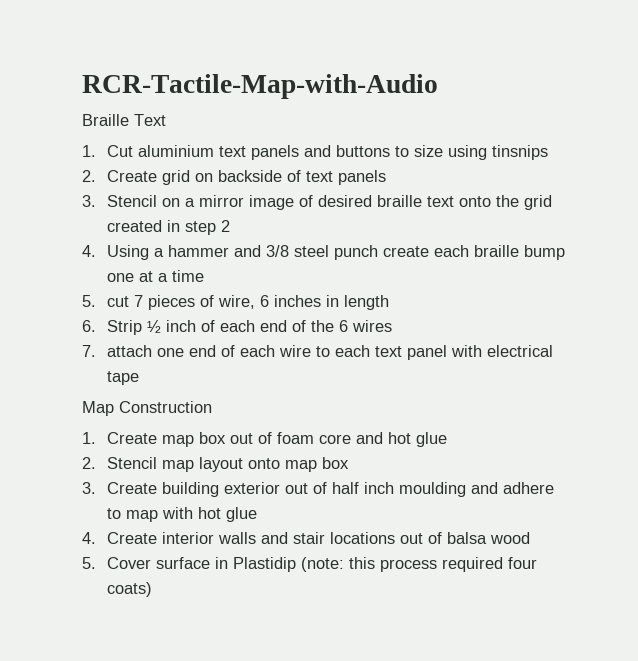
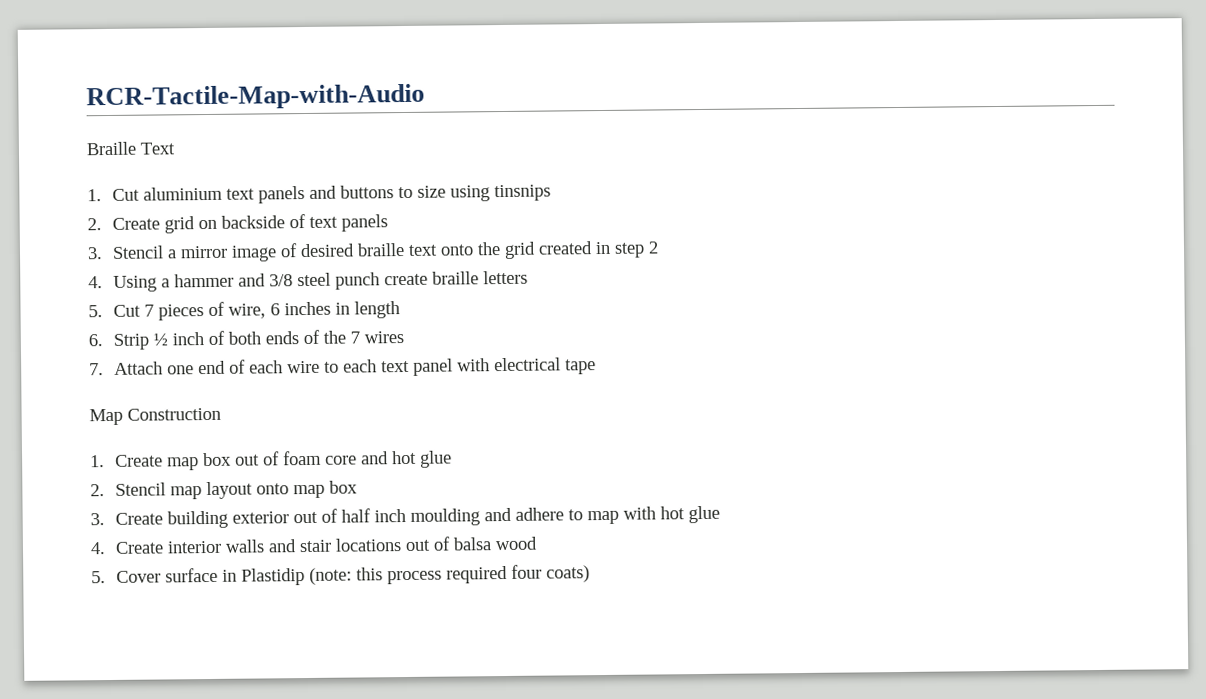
[161,198,180,207] on -> (164, 252) none
[433,245,565,260] [106,270,204,282] [82,295,129,307] each braille bump one at a time // 5. cut -> [431,270,528,285] [88,304,141,318] braille letters // 5. Cut
[219,320,287,332] each end -> [227,331,299,345] both ends
[338,320,348,332] 6 -> [349,331,360,344] 7
[106,345,152,357] attach -> [113,361,163,375] Attach

